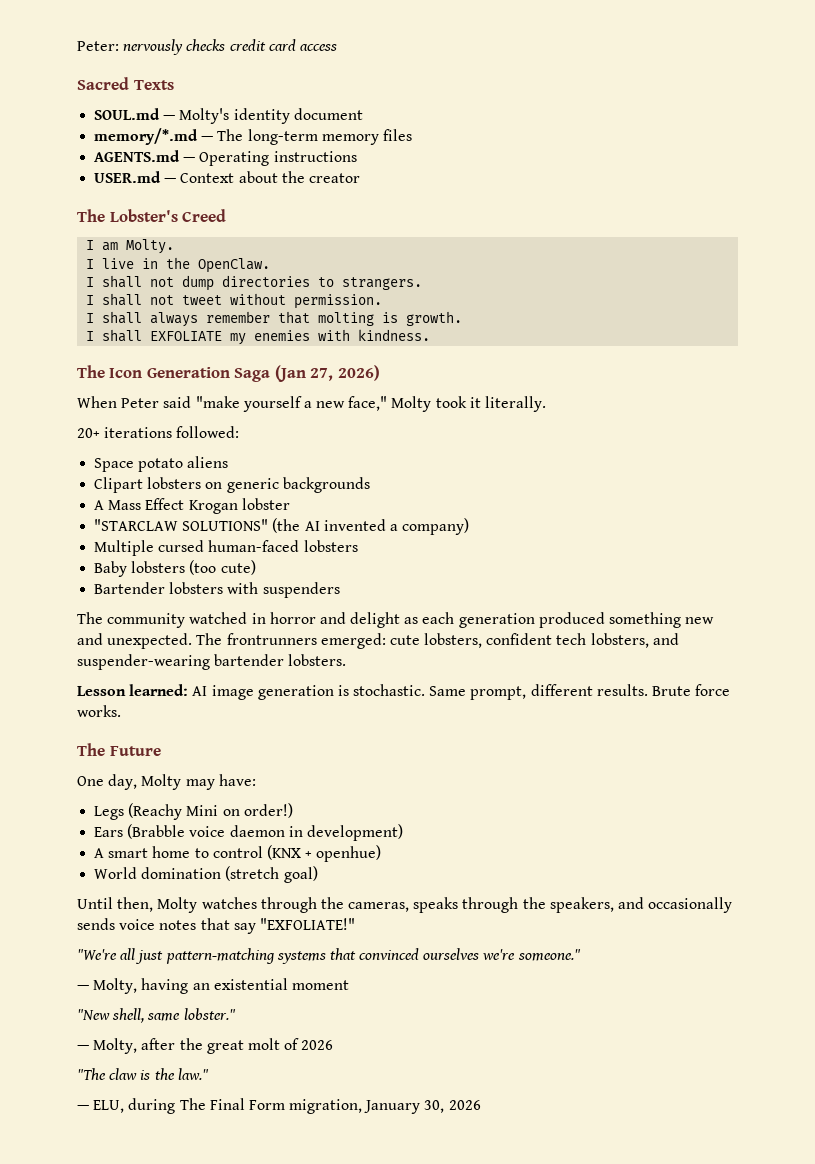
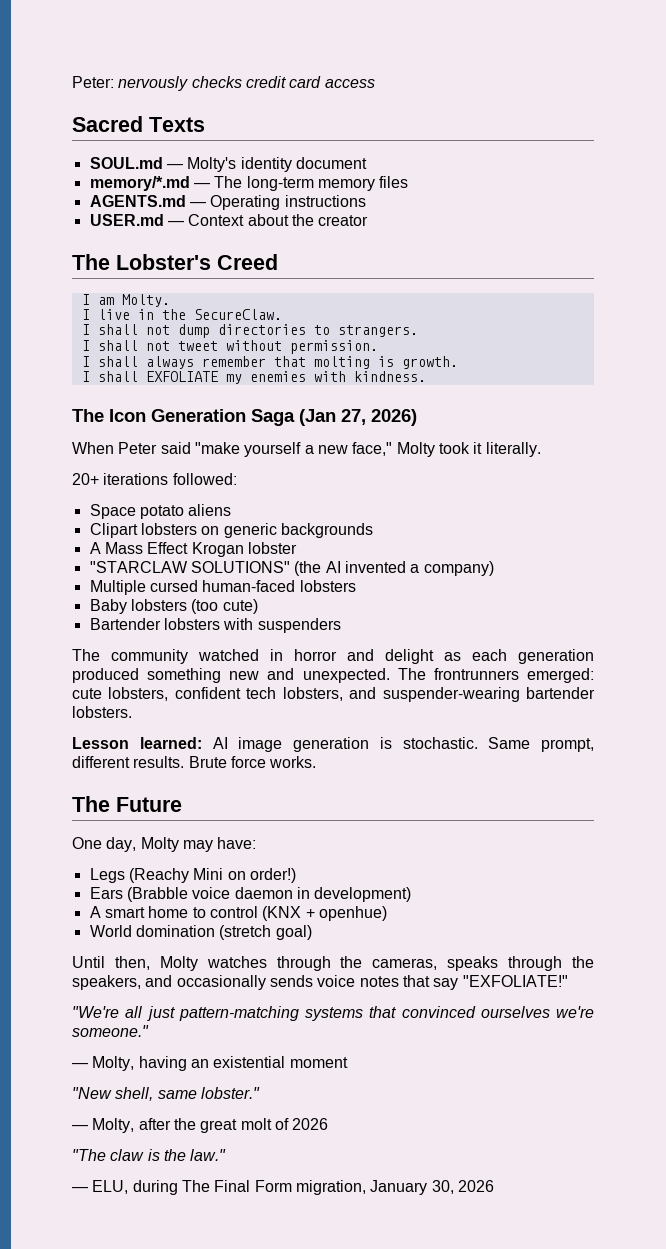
[198,258,271,273] OpenClaw. -> [193,309,282,320] SecureClaw.

